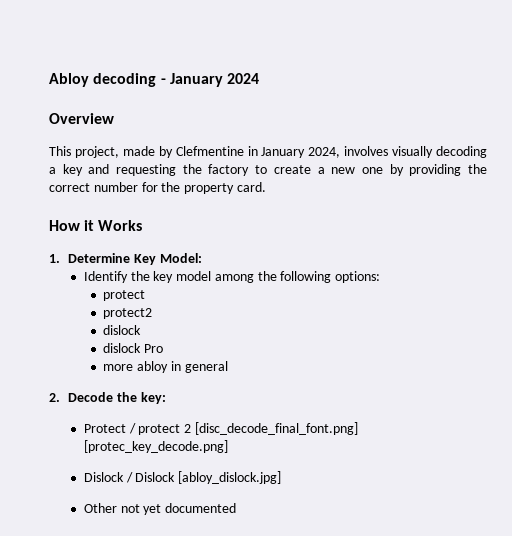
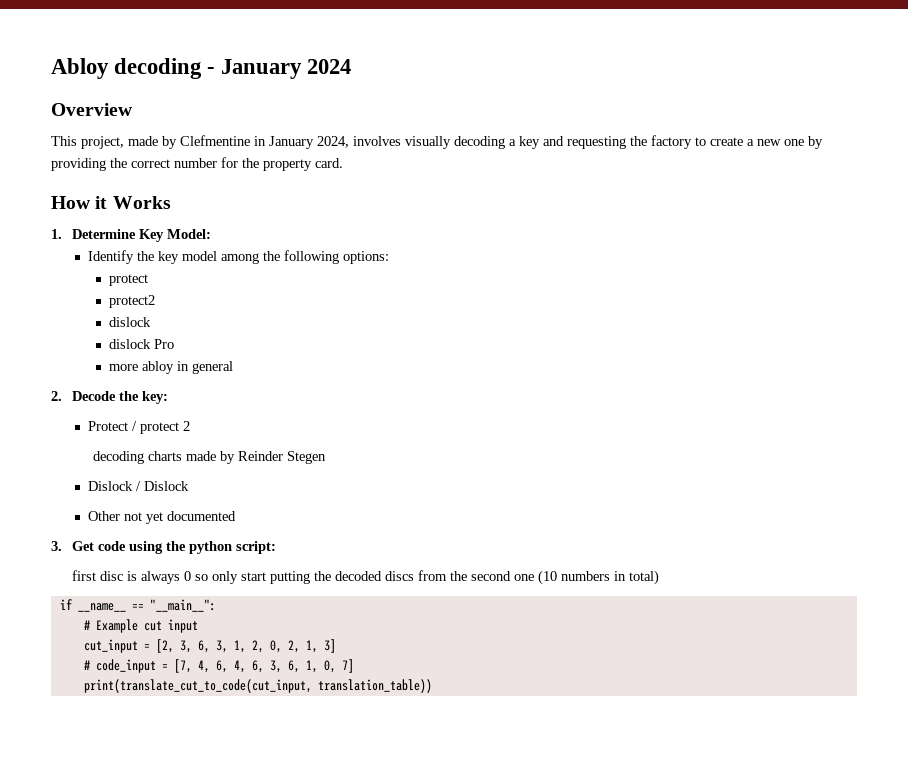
[194,422,358,435] [83,440,228,453] [disc_decode_final_font.png] [protec_key_decode.png] -> [93,451,327,464] // decoding charts made by Reinder Stegen
[178,471,282,484] [abloy_dislock.jpg] -> (189, 486) none
(237, 508) none -> [51,541,277,554] [72,570,660,585] [59,599,216,612] [83,619,198,633] [83,639,336,653] [83,659,354,673] [83,679,432,693] // 3. Get code using the python script: // first disc is always 0 so only start putting the decoded discs from the second one (10 numbers in total) // if __name__ == "__main__": // # Example cut input // cut_input = [2, 3, 6, 3, 1, 2, 0, 2, 1, 3] // # code_input = [7, 4, 6, 4, 6, 3, 6, 1, 0, 7] // print(translate_cut_to_code(cut_input, translation_table))

